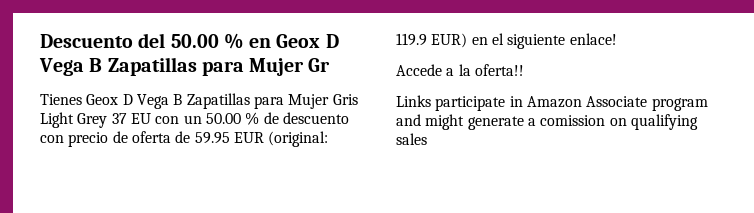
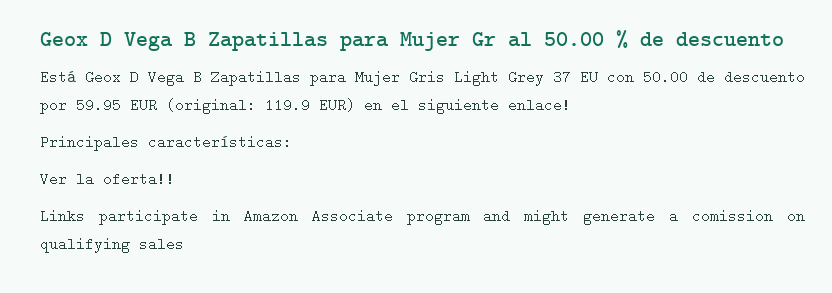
[40,33,272,49] Descuento del 50.00 % en -> (40, 39) none
[40,94,82,105] // Tienes -> [508,30,784,48] [40,70,76,84] al 50.00 % de descuento // Está
[183,112,349,125] [40,131,191,147] un 50.00 % de descuento con precio de oferta de -> [643,70,805,84] [40,103,67,114] 50.00 de descuento por
[396,64,455,76] Accede a -> [40,135,292,151] [40,172,67,186] Principales características: // Ver

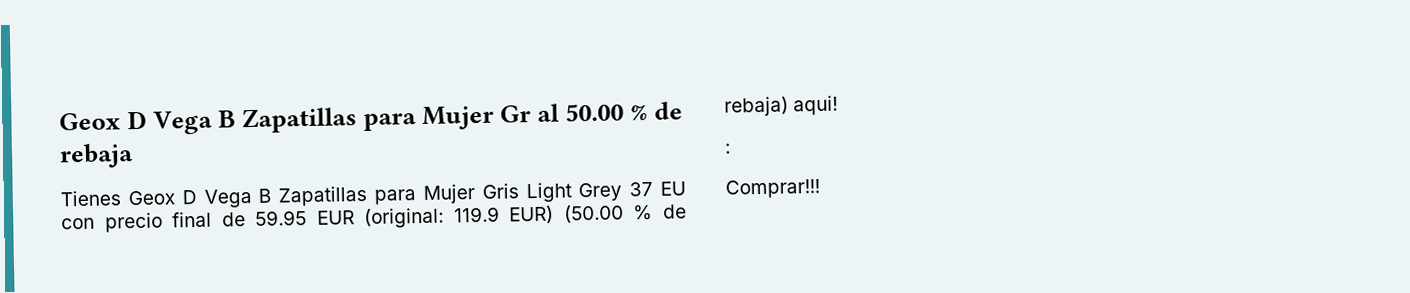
[676,32,784,46] [40,70,76,84] descuento // Está -> [59,143,134,169] [60,190,121,207] rebaja // Tienes
[643,70,805,84] [40,103,67,114] 50.00 de descuento por -> [104,211,246,233] precio final de
[364,98,571,114] [40,135,292,151] [40,172,175,186] [40,209,805,225] [40,237,184,253] en el siguiente enlace! // Principales características: // Ver la oferta!! // Links participate in Amazon Associate program and might generate a comission on qualifying sales -> [563,204,687,224] [724,95,839,117] [724,143,731,154] [725,178,820,199] (50.00 % de rebaja) aqui! // : // Comprar!!!

